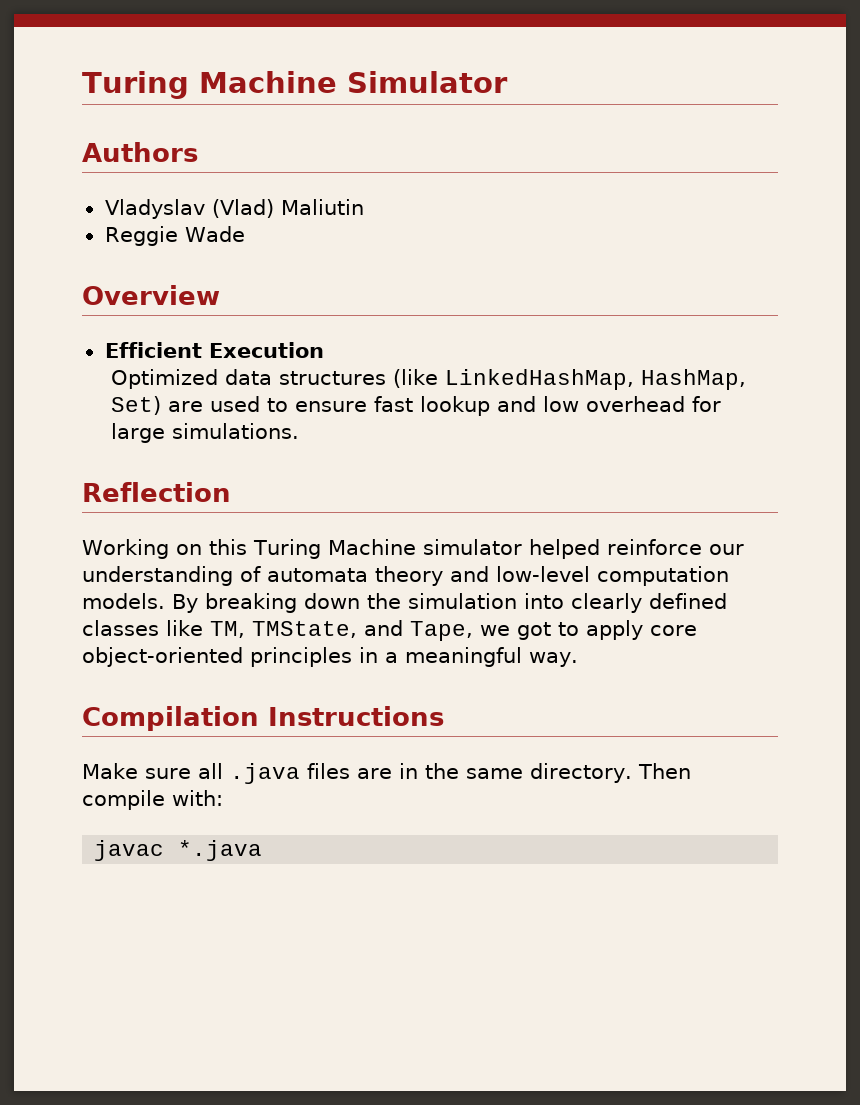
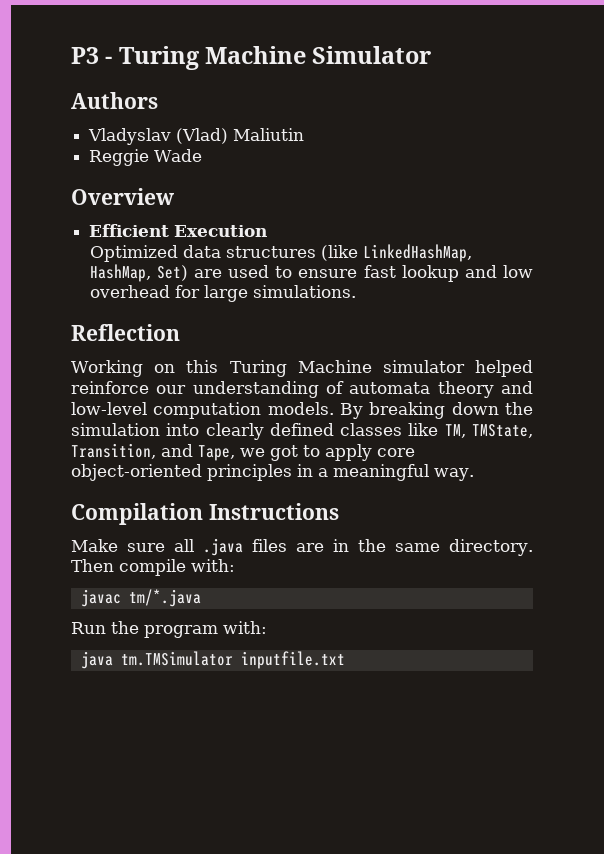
(82, 85) none -> [71,47,113,64] P3 -
(357, 629) none -> [71,443,156,459] Transition,
[178,840,263,861] *.java -> [128,589,201,607] [71,621,267,638] [80,651,345,669] tm/*.java // Run the program with: // java tm.TMSimulator inputfile.txt

